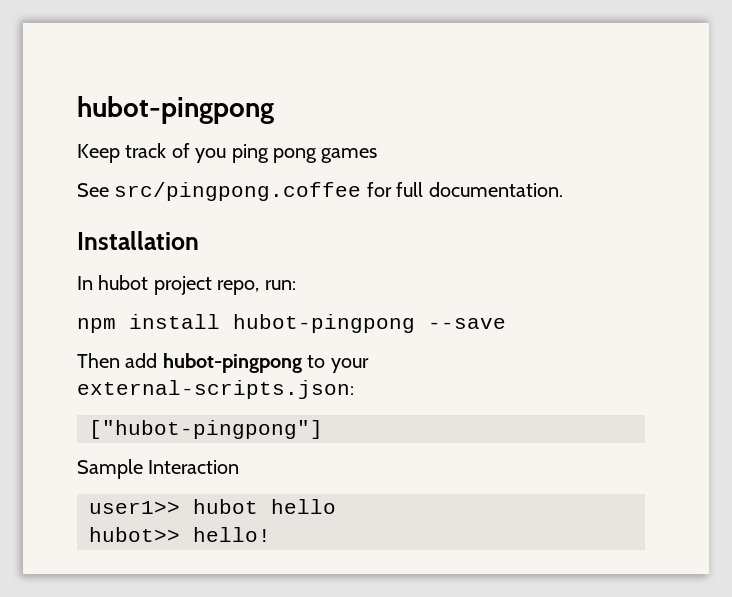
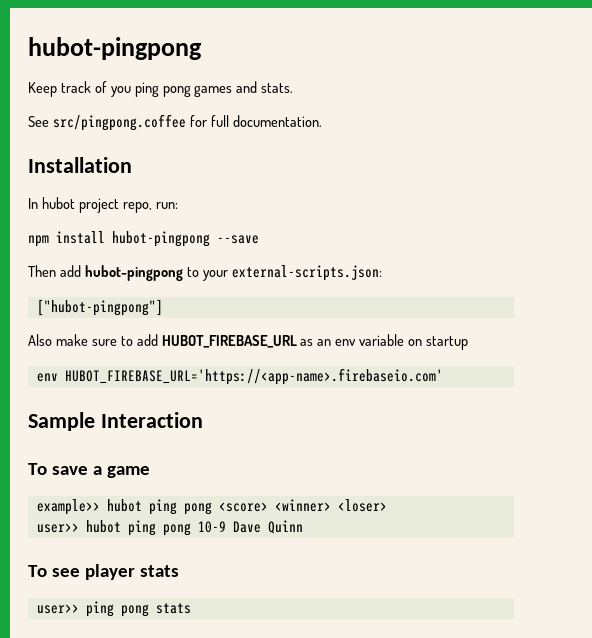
(378, 155) none -> [236,81,294,93] and stats.
[77,459,240,479] [89,499,336,514] [89,527,271,542] Sample Interaction // user1>> hubot hello // hubot>> hello! -> [28,334,469,350] [36,368,443,385] [28,412,203,431] [28,463,151,478] [36,499,387,515] [36,520,303,536] [28,564,180,580] [36,601,191,617] Also make sure to add HUBOT_FIREBASE_URL as an env variable on startup // env HUBOT_FIREBASE_URL='https://<app-name>.firebaseio.com' // Sample Interaction // To save a game // example>> hubot ping pong <score> <winner> <loser> // user>> hubot ping pong 10-9 Dave Quinn // To see player stats // user>> ping pong stats

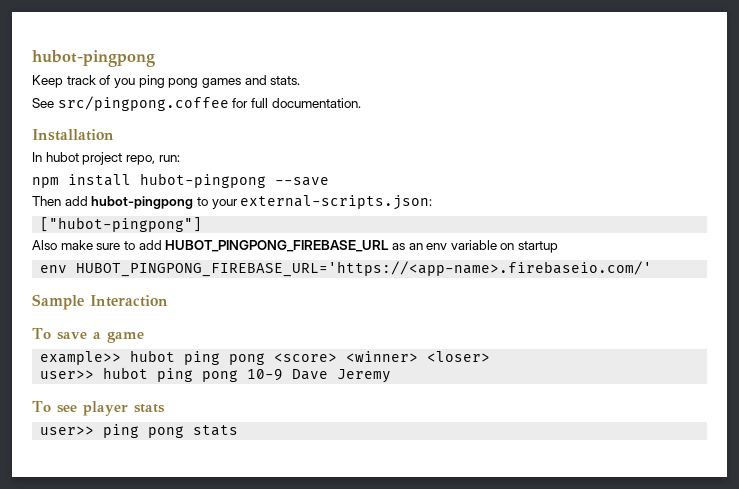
[161,335,297,348] HUBOT_FIREBASE_URL -> [165,240,390,252] HUBOT_PINGPONG_FIREBASE_URL
[64,368,443,385] HUBOT_FIREBASE_URL='https://<app-name>.firebaseio.com' -> [76,261,653,277] HUBOT_PINGPONG_FIREBASE_URL='https://<app-name>.firebaseio.com/'
[267,520,303,534] Quinn -> [337,369,392,383] Jeremy

